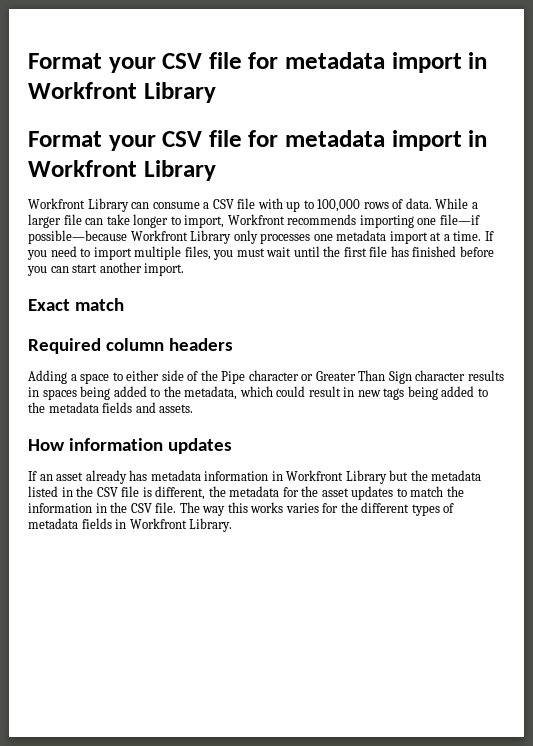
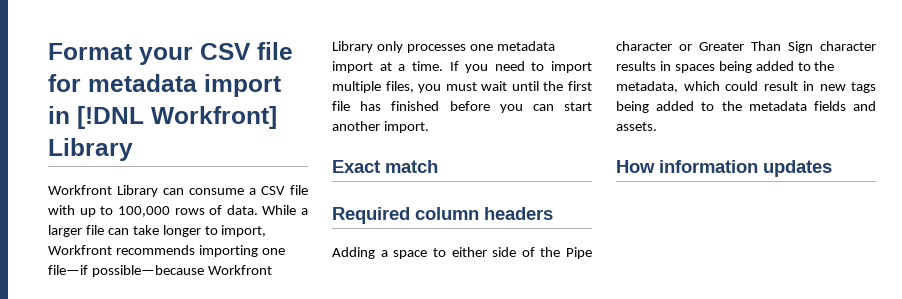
[28,52,488,73] [28,82,216,103] [28,130,488,151] [28,160,137,177] Format your CSV file for metadata import in Workfront Library // Format your CSV file for metadata import in Workfront -> [48,42,293,65] [48,74,281,97] [48,106,277,129] Format your CSV file for metadata import in [!DNL Workfront]
[28,470,482,484] [28,486,464,500] [28,502,455,516] [28,518,233,532] // If an asset already has metadata information in Workfront Library but the metadata listed in the CSV file is different, the metadata for the asset updates to match the information in the CSV file. The way this works varies for the different types of metadata fields in Workfront Library. -> (832, 168) none

